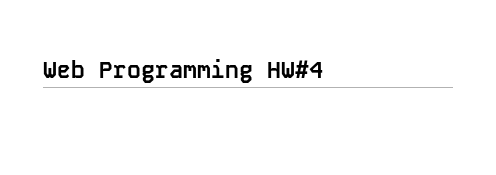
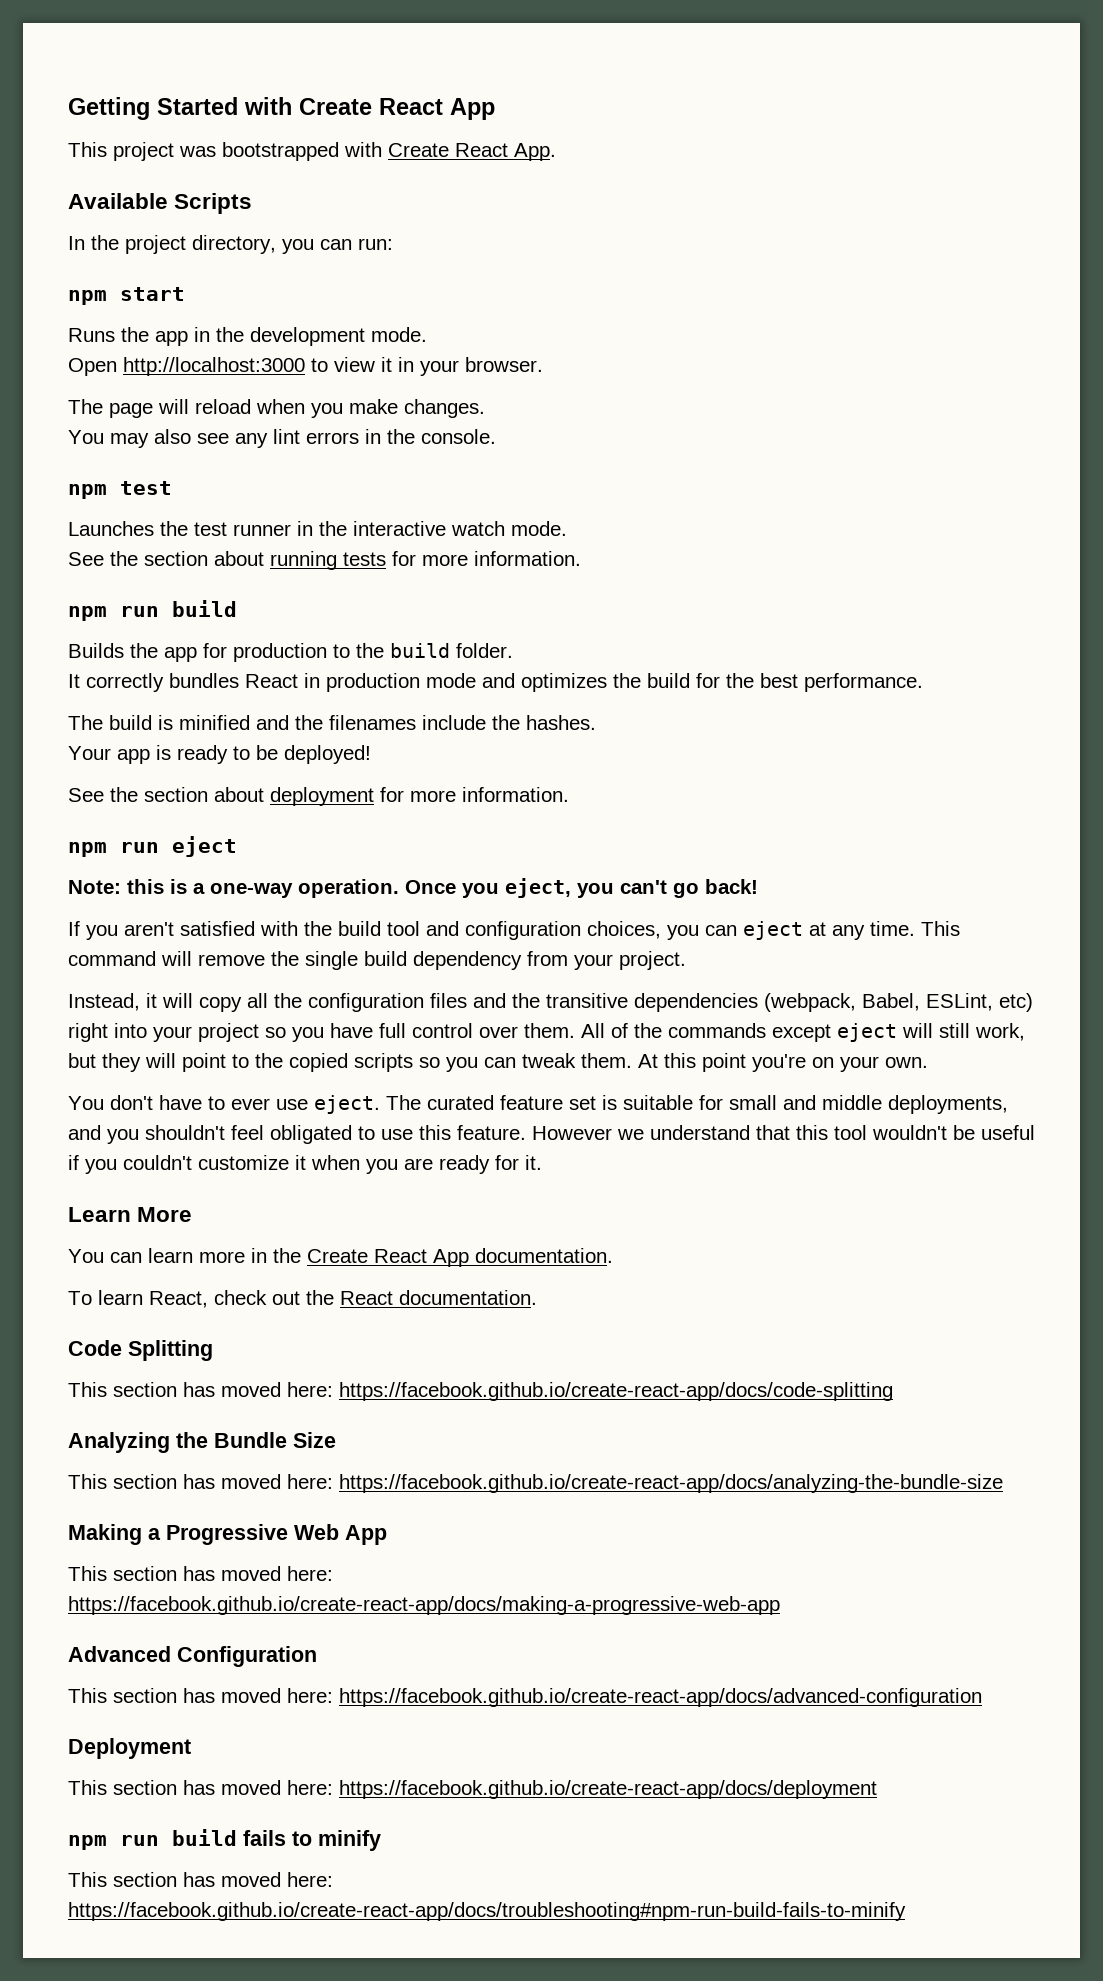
[43,59,323,83] Web Programming HW#4 -> [68,97,495,120] [68,142,556,161] [68,193,253,214] [68,235,393,254] [68,287,185,305] [68,327,427,346] [68,357,543,376] [68,399,485,418] [68,429,496,448] [68,481,172,499] [68,521,567,536] [68,551,581,570] [68,600,237,621] [68,643,513,662] [68,673,923,692] [68,715,596,730] [68,745,371,764] [68,787,569,806] [68,836,237,857] [68,878,758,898] [68,921,960,940] [68,951,686,970] [68,993,1033,1012] [68,1023,1025,1042] [68,1053,928,1072] [68,1095,1008,1114] [68,1125,1035,1144] [68,1155,542,1174] [68,1207,193,1222] [68,1248,613,1267] [68,1290,537,1308] [68,1340,213,1361] [68,1382,893,1401] [68,1432,336,1453] [68,1474,1003,1493] [68,1524,387,1545] [68,1566,333,1581] [68,1596,780,1615] [68,1646,317,1667] [68,1688,982,1707] [68,1738,191,1759] [68,1780,877,1799] [68,1829,381,1851] [68,1872,333,1887] [68,1902,906,1921] Getting Started with Create React App // This project was bootstrapped with Create React App. // Available Scripts // In the project directory, you can run: // npm start // Runs the app in the development mode. // Open http://localhost:3000 to view it in your browser. // The page will reload when you make changes. // You may also see any lint errors in the console. // npm test // Launches the test runner in the interactive watch mode. // See the section about running tests for more information. // npm run build // Builds the app for production to the build folder. // It correctly bundles React in production mode and optimizes the build for the best performance. // The build is minified and the filenames include the hashes. // Your app is ready to be deployed! // See the section about deployment for more information. // npm run eject // Note: this is a one-way operation. Once you eject, you can't go back! // If you aren't satisfied with the build tool and configuration choices, you can eject at any time. This command will remove the single build dependency from your project. // Instead, it will copy all the configuration files and the transitive dependencies (webpack, Babel, ESLint, etc) right into your project so you have full control over them. All of the commands except eject will still work, but they will point to the copied scripts so you can tweak them. At this point you're on your own. // You don't have to ever use eject. The curated feature set is suitable for small and middle deployments, and you shouldn't feel obligated to use this feature. However we understand that this tool wouldn't be useful if you couldn't customize it when you are ready for it. // Learn More // You can learn more in the Create React App documentation. // To learn React, check out the React documentation. // Code Splitting // This section has moved here: https://facebook.github.io/create-react-app/docs/code-splitting // Analyzing the Bundle Size // This section has moved here: https://facebook.github.io/create-react-app/docs/analyzing-the-bundle-size // Making a Progressive Web App // This section has moved here: https://facebook.github.io/create-react-app/docs/making-a-progressive-web-app // Advanced Configuration // This section has moved here: https://facebook.github.io/create-react-app/docs/advanced-configuration // Deployment // This section has moved here: https://facebook.github.io/create-react-app/docs/deployment // npm run build fails to minify // This section has moved here: https://facebook.github.io/create-react-app/docs/troubleshooting#npm-run-build-fails-to-minify

